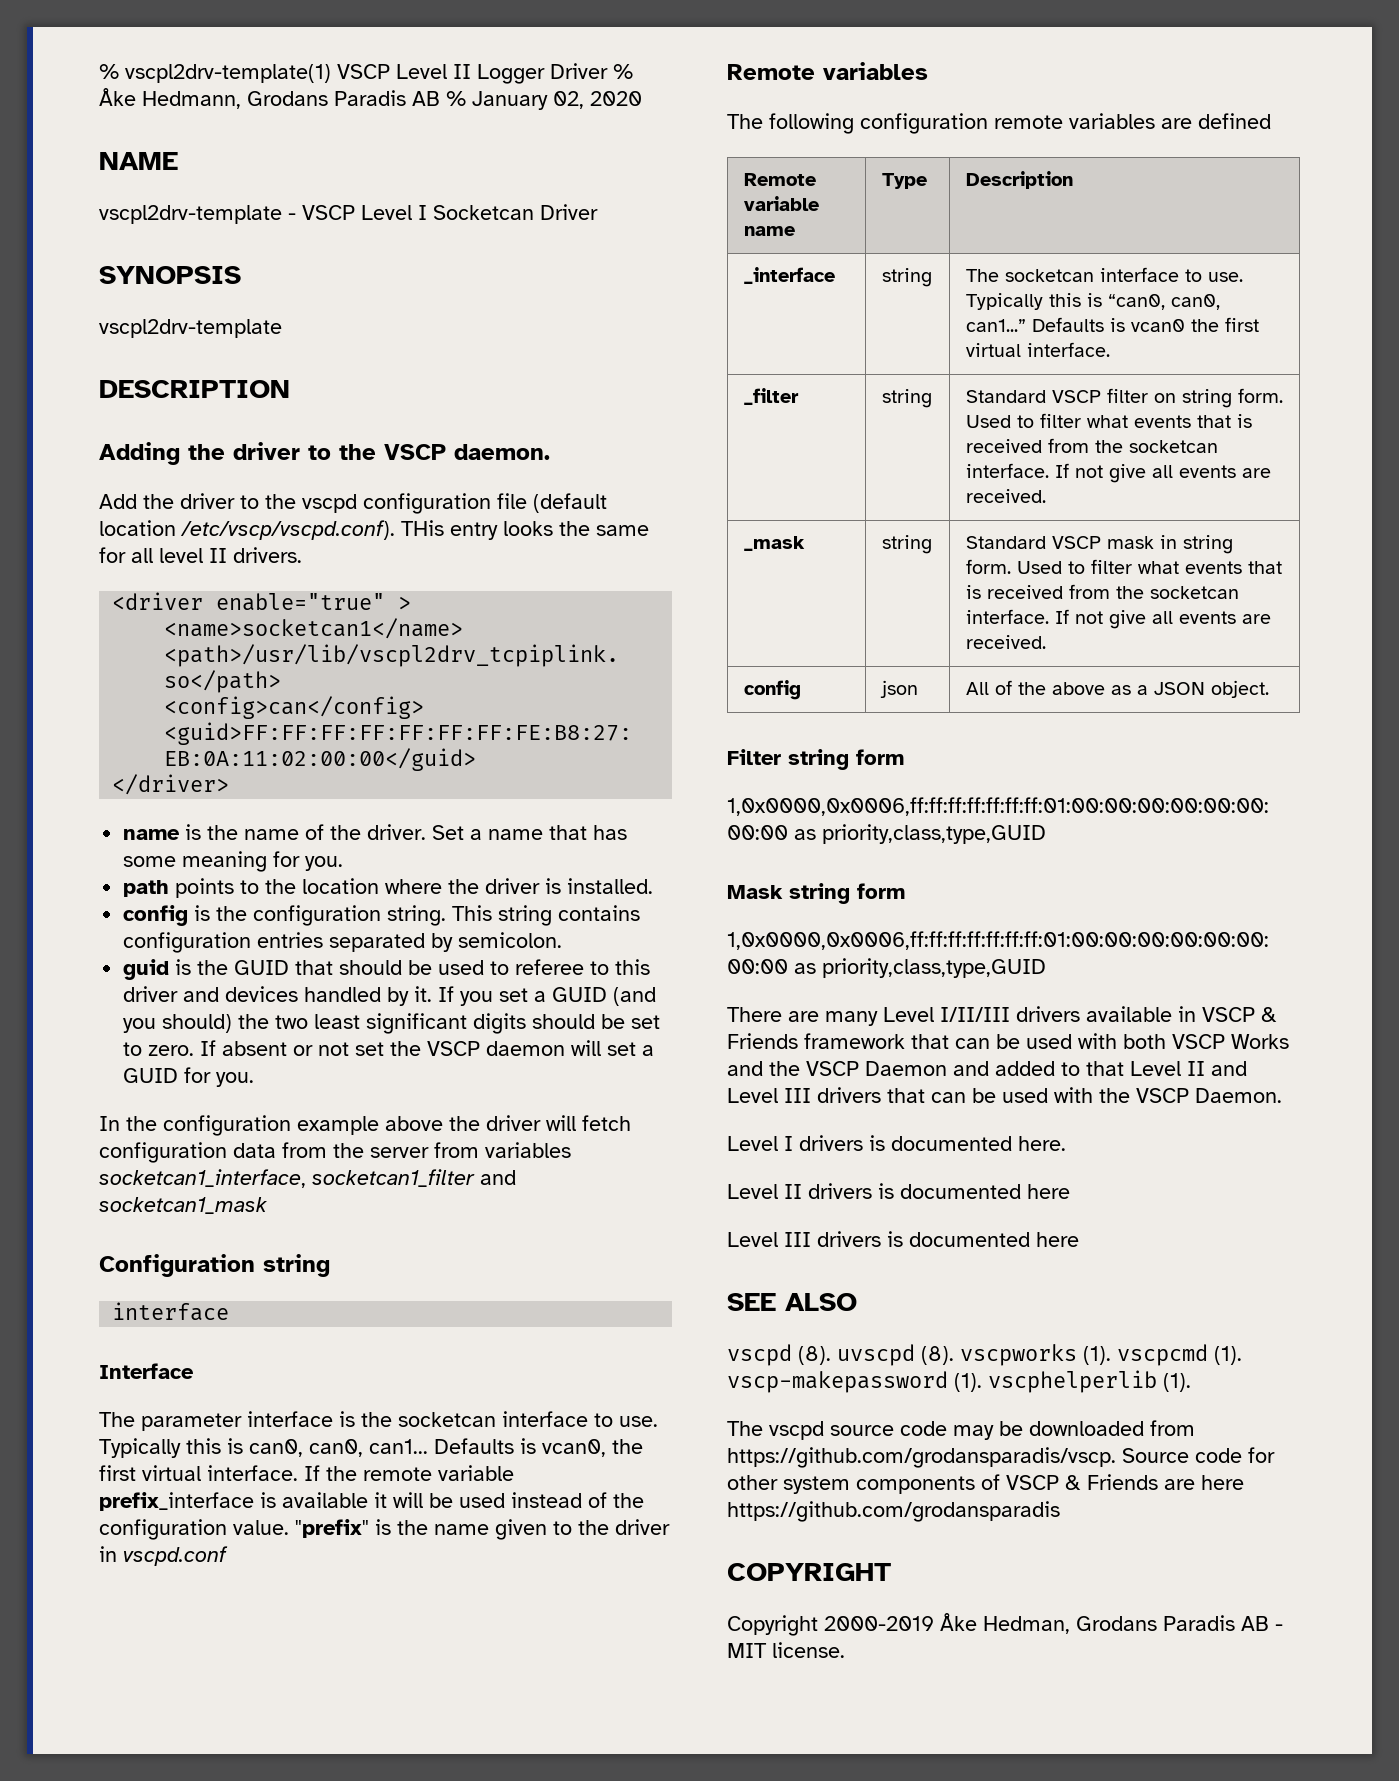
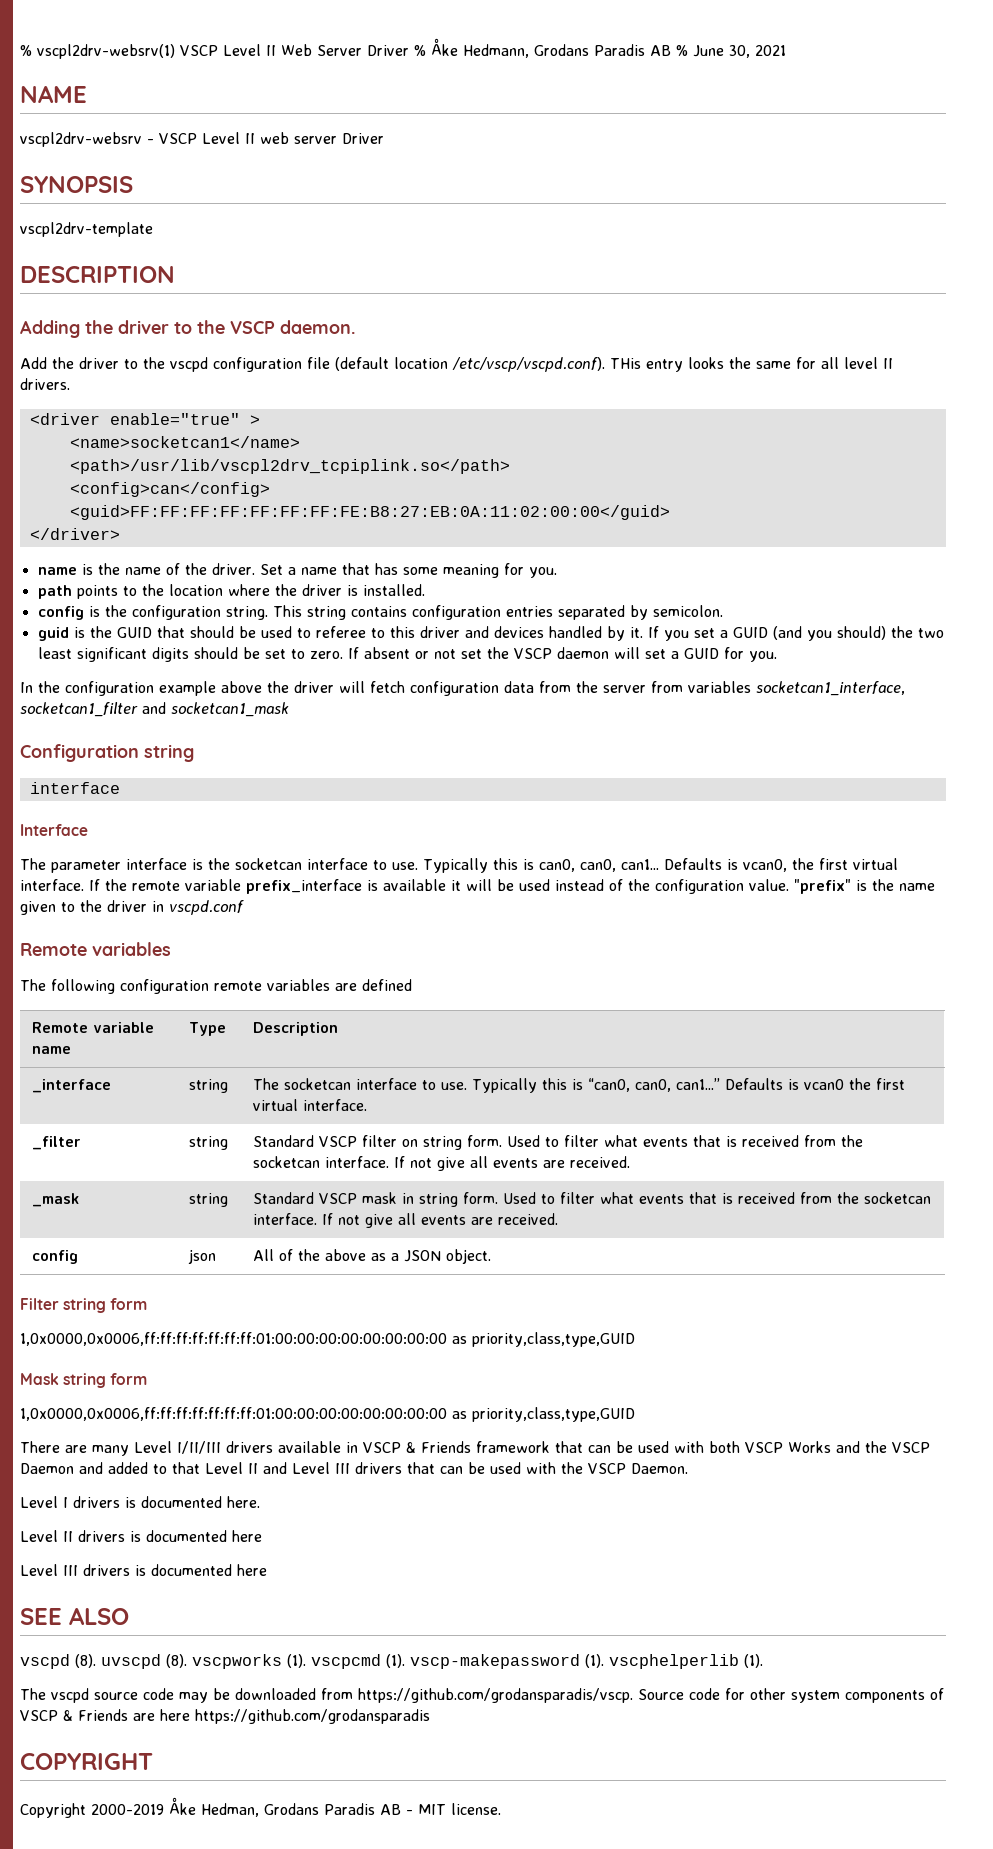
[99,64,545,84] % vscpl2drv-template(1) VSCP Level II Logger -> [20,44,362,59] % vscpl2drv-websrv(1) VSCP Level II Web Server
[472,91,642,110] January 02, 2020 -> [693,45,786,58] June 30, 2021
[99,205,282,224] vscpl2drv-template -> [20,132,142,147] vscpl2drv-websrv
[418,205,534,220] I Socketcan -> [245,132,337,144] II web server

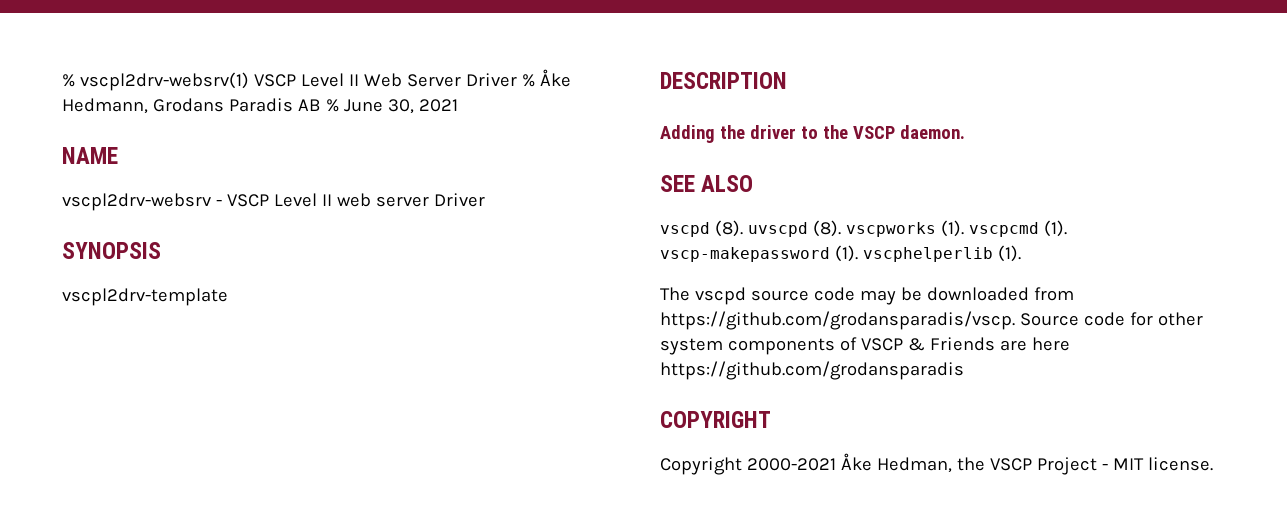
[20,357,893,372] [20,378,70,390] [29,413,260,425] [69,436,300,448] [69,459,510,474] [69,482,270,497] [69,505,670,520] [29,528,120,540] [37,563,557,578] [37,584,425,599] [37,605,723,620] [37,626,944,641] [37,647,777,662] [20,681,905,696] [20,702,289,717] [20,744,194,762] [29,782,120,794] [20,824,88,836] [20,858,898,873] [20,879,935,894] [20,900,244,915] [20,942,171,956] [20,979,412,994] [31,1022,154,1033] [31,1046,71,1054] [188,1022,226,1036] [252,1022,338,1036] [31,1079,111,1093] [188,1079,228,1093] [252,1078,905,1093] [252,1099,367,1111] [31,1136,81,1150] [188,1136,228,1150] [252,1135,863,1150] [252,1156,630,1171] [31,1193,79,1207] [188,1193,228,1207] [252,1192,931,1207] [252,1213,558,1228] [31,1250,78,1264] [187,1249,216,1264] [252,1249,491,1264] [20,1298,148,1313] [20,1332,635,1347] [20,1373,148,1388] [20,1407,635,1422] [20,1441,930,1456] [20,1462,688,1474] [20,1496,260,1508] [20,1530,262,1542] [20,1564,267,1576] // Add the driver to the vscpd configuration file (default location /etc/vscp/vscpd.conf). THis entry looks the same for all level II drivers. // <driver enable="true" > // <name>socketcan1</name> // <path>/usr/lib/vscpl2drv_tcpiplink.so</path> // <config>can</config> // <guid>FF:FF:FF:FF:FF:FF:FF:FE:B8:27:EB:0A:11:02:00:00</guid> // </driver> // name is the name of the driver. Set a name that has some meaning for you. // path points to the location where the driver is installed. // config is the configuration string. This string contains configuration entries separated by semicolon. // guid is the GUID that should be used to referee to this driver and devices handled by it. If you set a GUID (and you should) the two least significant digits should be set to zero. If absent or not set the VSCP daemon will set a GUID for you. // In the configuration example above the driver will fetch configuration data from the server from variables socketcan1_interface, socketcan1_filter and socketcan1_mask // Configuration string // interface // Interface // The parameter interface is the socketcan interface to use. Typically this is can0, can0, can1... Defaults is vcan0, the first virtual interface. If the remote variable prefix_interface is available it will be used instead of the configuration value. "prefix" is the name given to the driver in vscpd.conf // Remote variables // The following configuration remote variables are defined // Remote variable name | Type | Description // _interface | string | The socketcan interface to use. Typically this is “can0, can0, can1...” Defaults is vcan0 the first virtual interface. // _filter | string | Standard VSCP filter on string form. Used to filter what events that is received from the socketcan interface. If not give all events are received. // _mask | string | Standard VSCP mask in string form. Used to filter what events that is received from the socketcan interface. If not give all events are received. // config | json | All of the above as a JSON object. // Filter string form // 1,0x0000,0x0006,ff:ff:ff:ff:ff:ff:ff:01:00:00:00:00:00:00:00:00 as priority,class,type,GUID // Mask string form // 1,0x0000,0x0006,ff:ff:ff:ff:ff:ff:ff:01:00:00:00:00:00:00:00:00 as priority,class,type,GUID // There are many Level I/II/III drivers available in VSCP & Friends framework that can be used with both VSCP Works and the VSCP Daemon and added to that Level II and Level III drivers that can be used with the VSCP Daemon. // Level I drivers is documented here. // Level II drivers is documented here // Level III drivers is documented here -> (965, 132) none
[91,1804,164,1815] 2000-2019 -> [746,458,836,471] 2000-2021
[264,1803,401,1815] Grodans Paradis AB -> [956,457,1097,475] the VSCP Project

